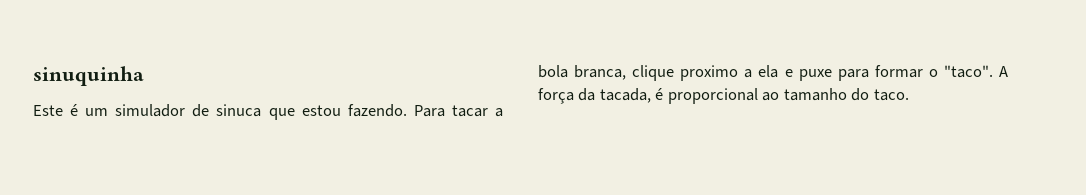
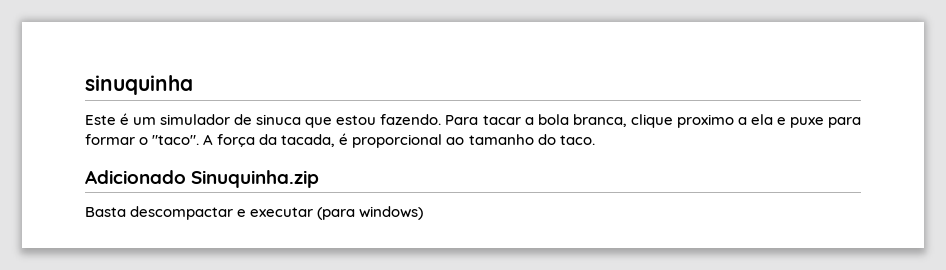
(909, 95) none -> [85,170,320,188] [85,206,424,220] // Adicionado Sinuquinha.zip // Basta descompactar e executar (para windows)

